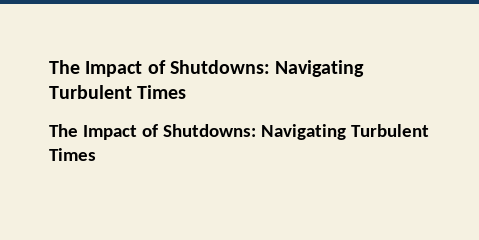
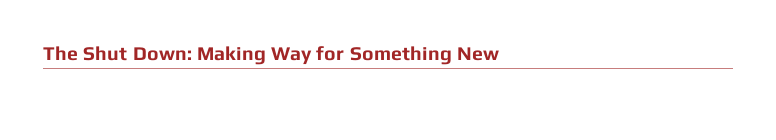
[49,60,365,77] [49,85,187,99] [49,124,429,140] [49,148,96,161] The Impact of Shutdowns: Navigating Turbulent Times // The Impact of Shutdowns: Navigating Turbulent Times -> [43,46,499,65] The Shut Down: Making Way for Something New

